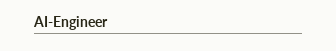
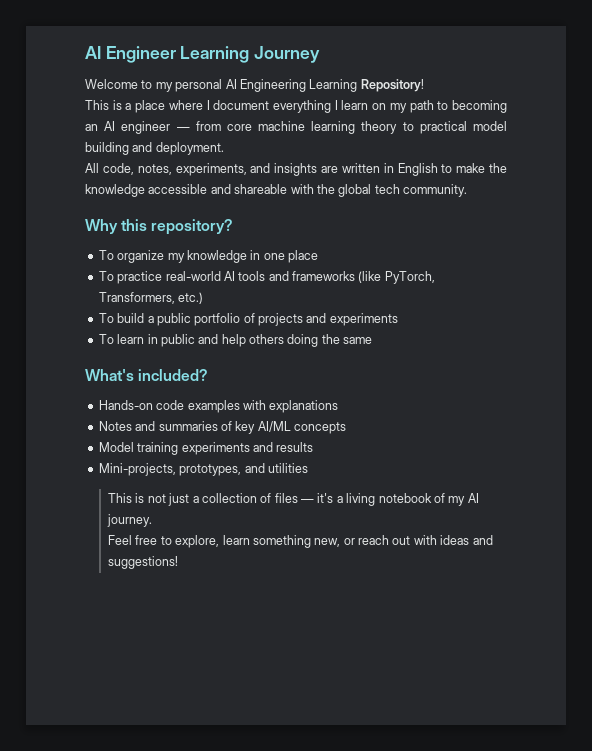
[33,16,108,30] AI-Engineer -> [85,46,321,63] [85,79,424,92] [85,100,508,113] [85,121,508,134] [85,142,224,155] [85,163,507,176] [85,184,467,197] [85,219,234,235] [98,250,318,263] [98,271,435,284] [98,292,204,304] [98,313,398,326] [98,334,373,347] [85,369,209,381] [98,400,339,413] [98,421,346,434] [98,442,314,455] [98,463,308,476] [108,493,479,506] [107,514,153,527] [108,535,493,548] [108,556,179,569] AI Engineer Learning Journey // Welcome to my personal AI Engineering Learning Repository! // This is a place where I document everything I learn on my path to becoming an AI engineer — from core machine learning theory to practical model building and deployment. // All code, notes, experiments, and insights are written in English to make the knowledge accessible and shareable with the global tech community. // Why this repository? // To organize my knowledge in one place // To practice real-world AI tools and frameworks (like PyTorch, Transformers, etc.) // To build a public portfolio of projects and experiments // To learn in public and help others doing the same // What's included? // Hands-on code examples with explanations // Notes and summaries of key AI/ML concepts // Model training experiments and results // Mini-projects, prototypes, and utilities // This is not just a collection of files — it's a living notebook of my AI journey. // Feel free to explore, learn something new, or reach out with ideas and suggestions!

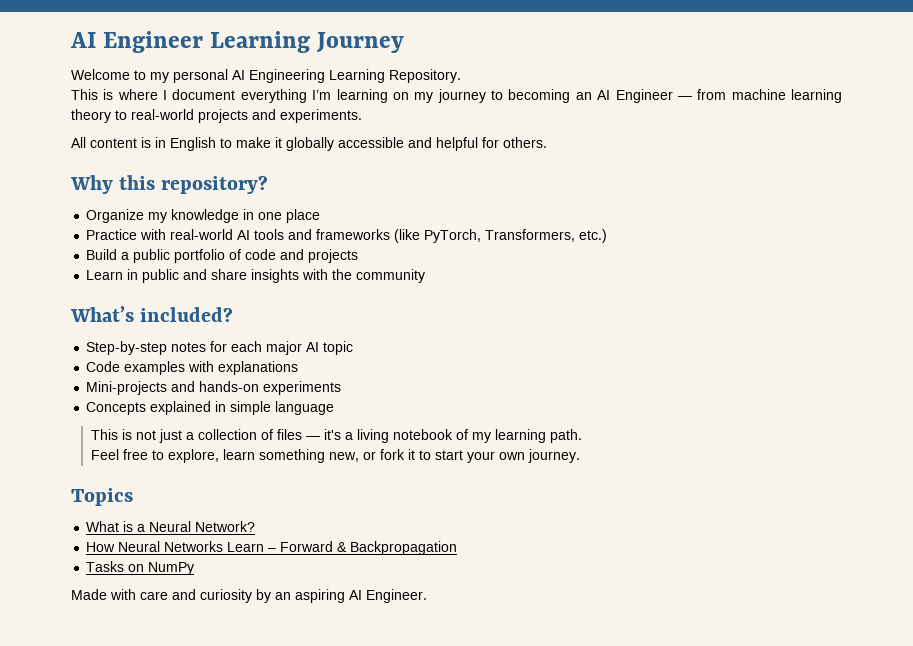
[360,79,424,92] [85,100,166,113] Repository! // This is a place -> [389,69,461,83] [71,89,114,100] Repository. // This is
[334,100,369,110] I learn -> [312,89,388,103] I’m learning
[409,100,434,113] path -> [437,89,486,103] journey
[121,121,171,134] engineer -> [615,89,673,103] Engineer
[226,124,252,131] core -> (727, 94) none
[419,121,508,134] [85,142,224,155] [85,163,507,176] [85,184,467,197] practical model building and deployment. // All code, notes, experiments, and insights are written in English to make the knowledge accessible and shareable with the global tech community. -> [131,109,362,123] [71,137,547,151] real-world projects and experiments. // All content is in English to make it globally accessible and helpful for others.
[98,250,165,263] To organize -> [86,209,145,223] Organize
[98,271,163,284] To practice -> [86,229,167,240] Practice with
[98,313,145,323] To build -> [86,249,118,260] Build
[258,313,398,326] [98,334,373,347] [85,369,209,381] [98,400,339,413] [98,421,346,434] [98,442,314,455] [98,463,308,476] projects and experiments // To learn in public and help others doing the same // What's included? // Hands-on code examples with explanations // Notes and summaries of key AI/ML concepts // Model training experiments and results // Mini-projects, prototypes, and utilities -> [245,249,359,263] [86,269,426,283] [70,306,234,322] [86,341,354,355] [86,361,299,375] [86,381,342,395] [86,401,335,415] code and projects // Learn in public and share insights with the community // What’s included? // Step-by-step notes for each major AI topic // Code examples with explanations // Mini-projects and hands-on experiments // Concepts explained in simple language
[467,493,479,503] [107,514,153,527] AI journey. -> [494,429,582,443] learning path.
[358,535,493,545] [108,556,179,569] reach out with ideas and suggestions! -> [379,449,580,463] [71,488,133,506] [86,521,256,532] [86,541,458,555] [86,561,195,575] [71,589,427,603] fork it to start your own journey. // Topics // What is a Neural Network? // How Neural Networks Learn – Forward & Backpropagation // Tasks on NumPy // Made with care and curiosity by an aspiring AI Engineer.

